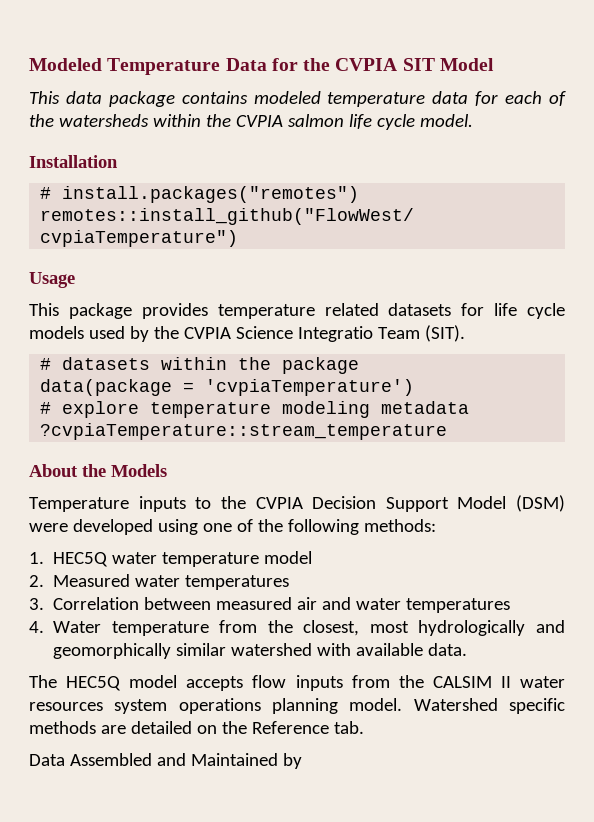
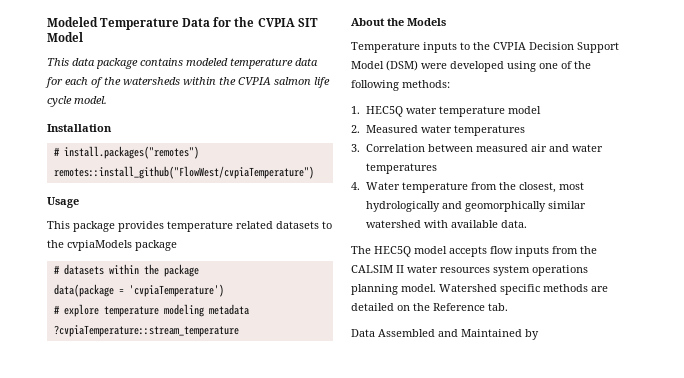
[461,303,565,319] [29,325,465,342] for life cycle models used by the CVPIA Science Integratio Team (SIT). -> [322,221,332,229] [47,240,177,251] to the cvpiaModels package

